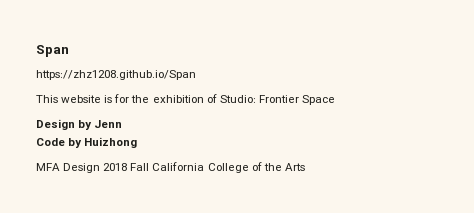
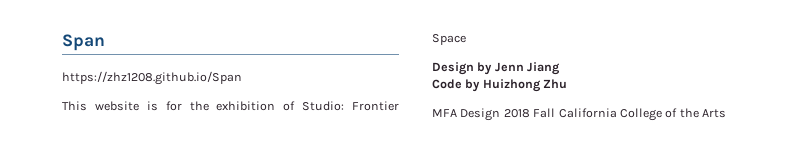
(123, 124) none -> [527,62,561,75] Jiang
(138, 142) none -> [543,79,568,89] Zhu

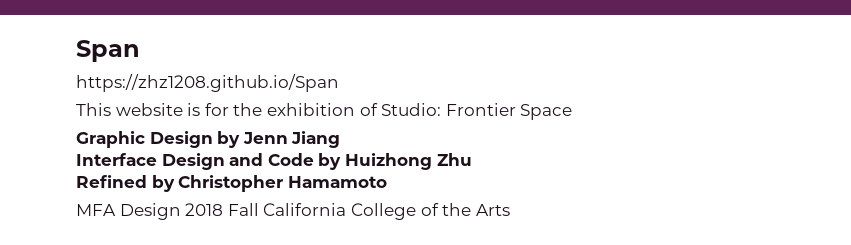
(466, 39) none -> [76,131,145,148] Graphic
(561, 68) none -> [76,153,264,170] Interface Design and
(568, 84) none -> [76,175,387,192] // Refined by Christopher Hamamoto

